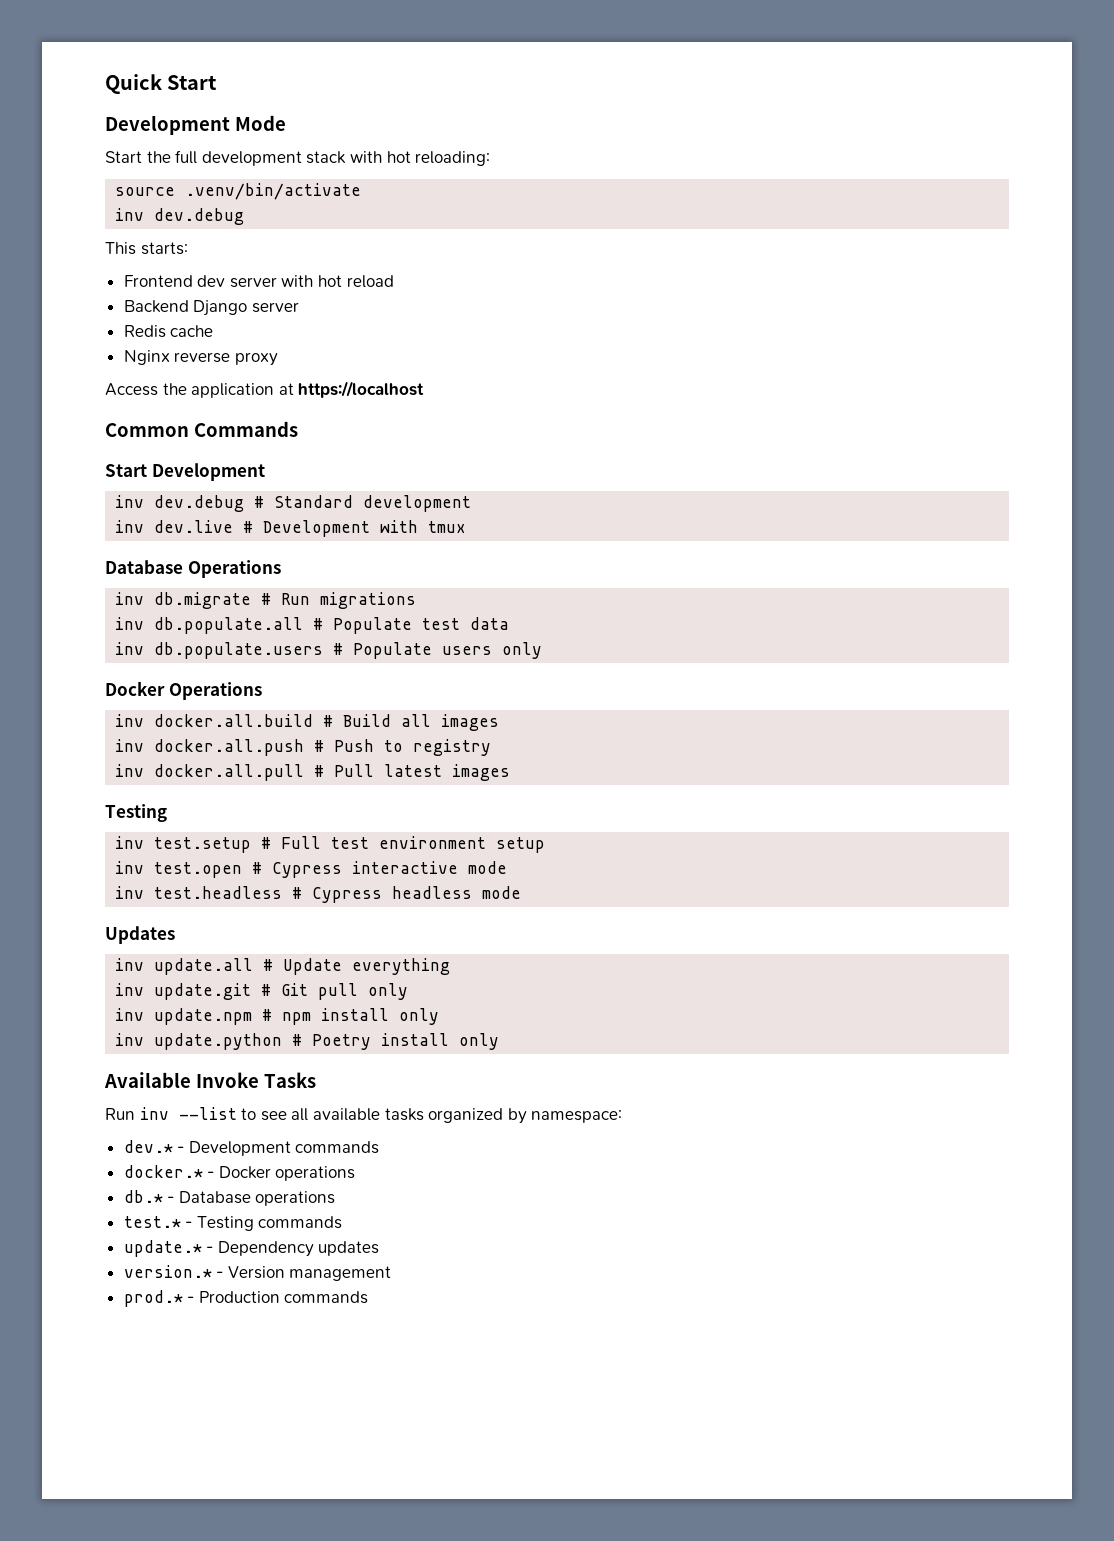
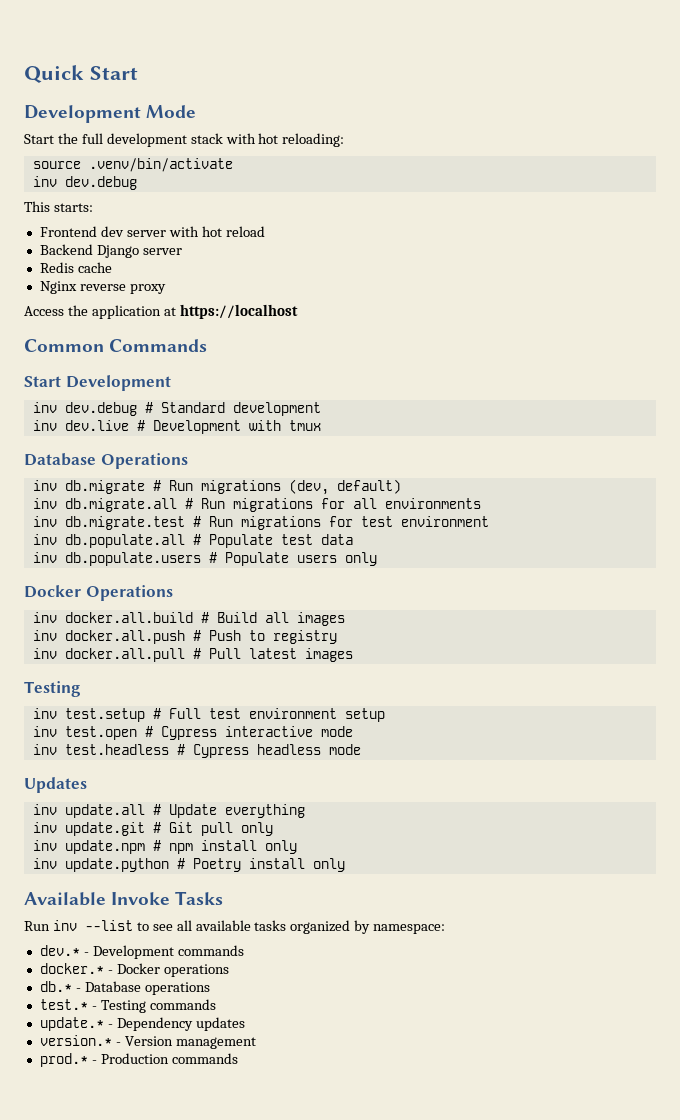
(417, 600) none -> [288,479,401,495] [32,498,481,512] [32,516,489,530] (dev, default) // inv db.migrate.all # Run migrations for all environments // inv db.migrate.test # Run migrations for test environment

